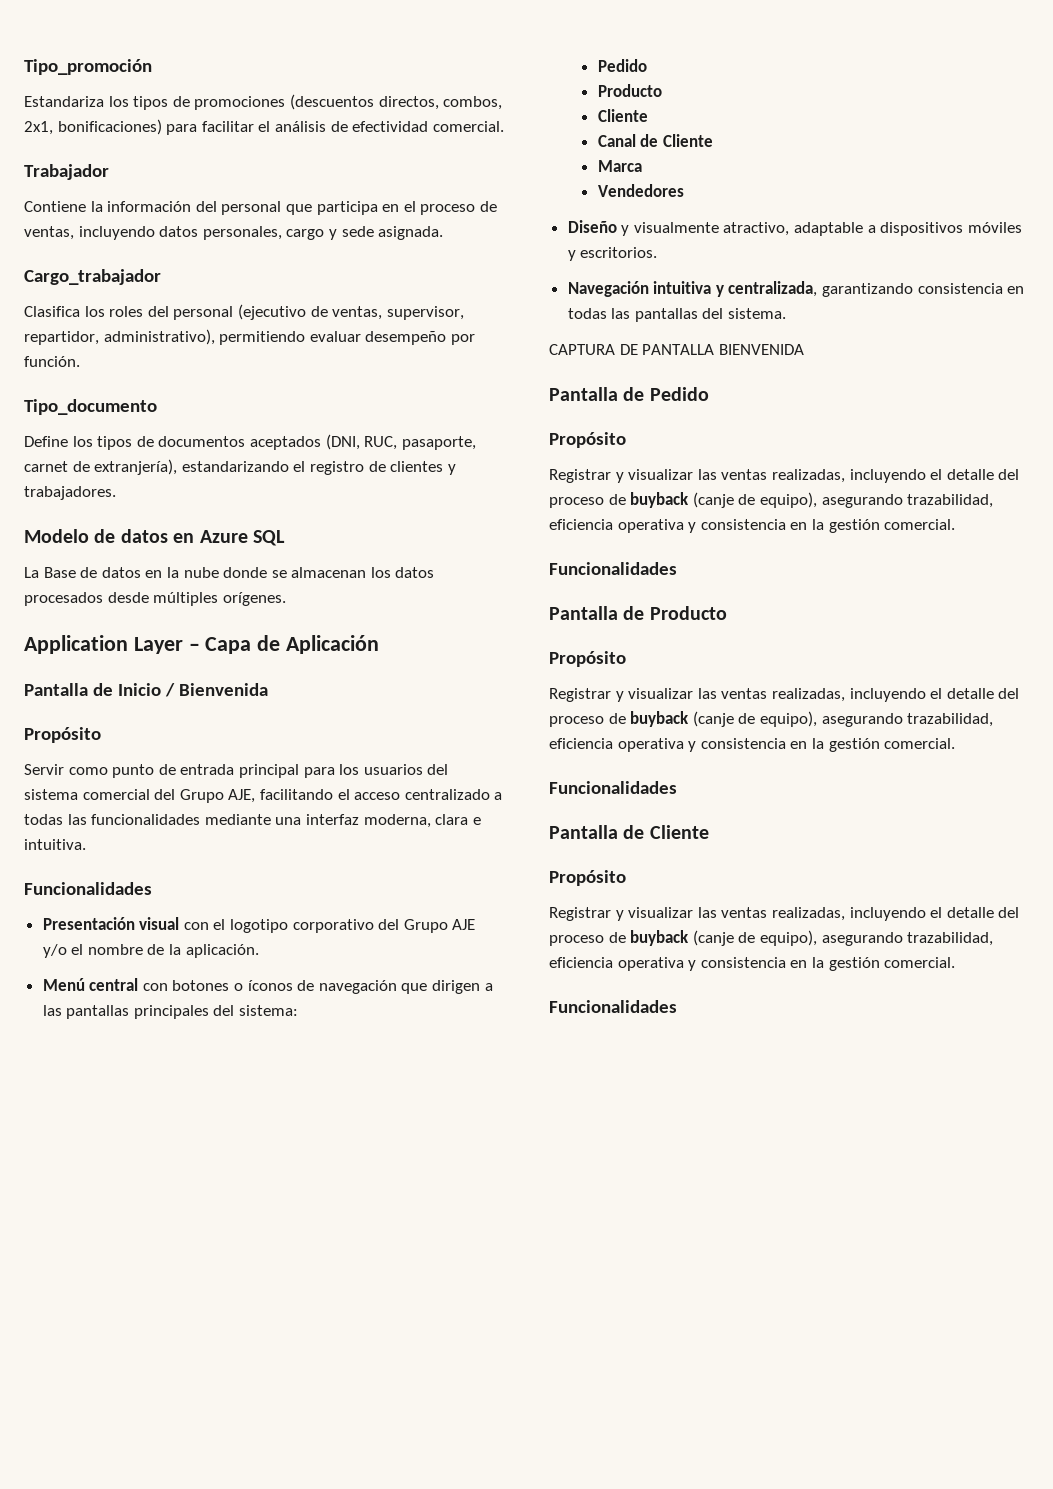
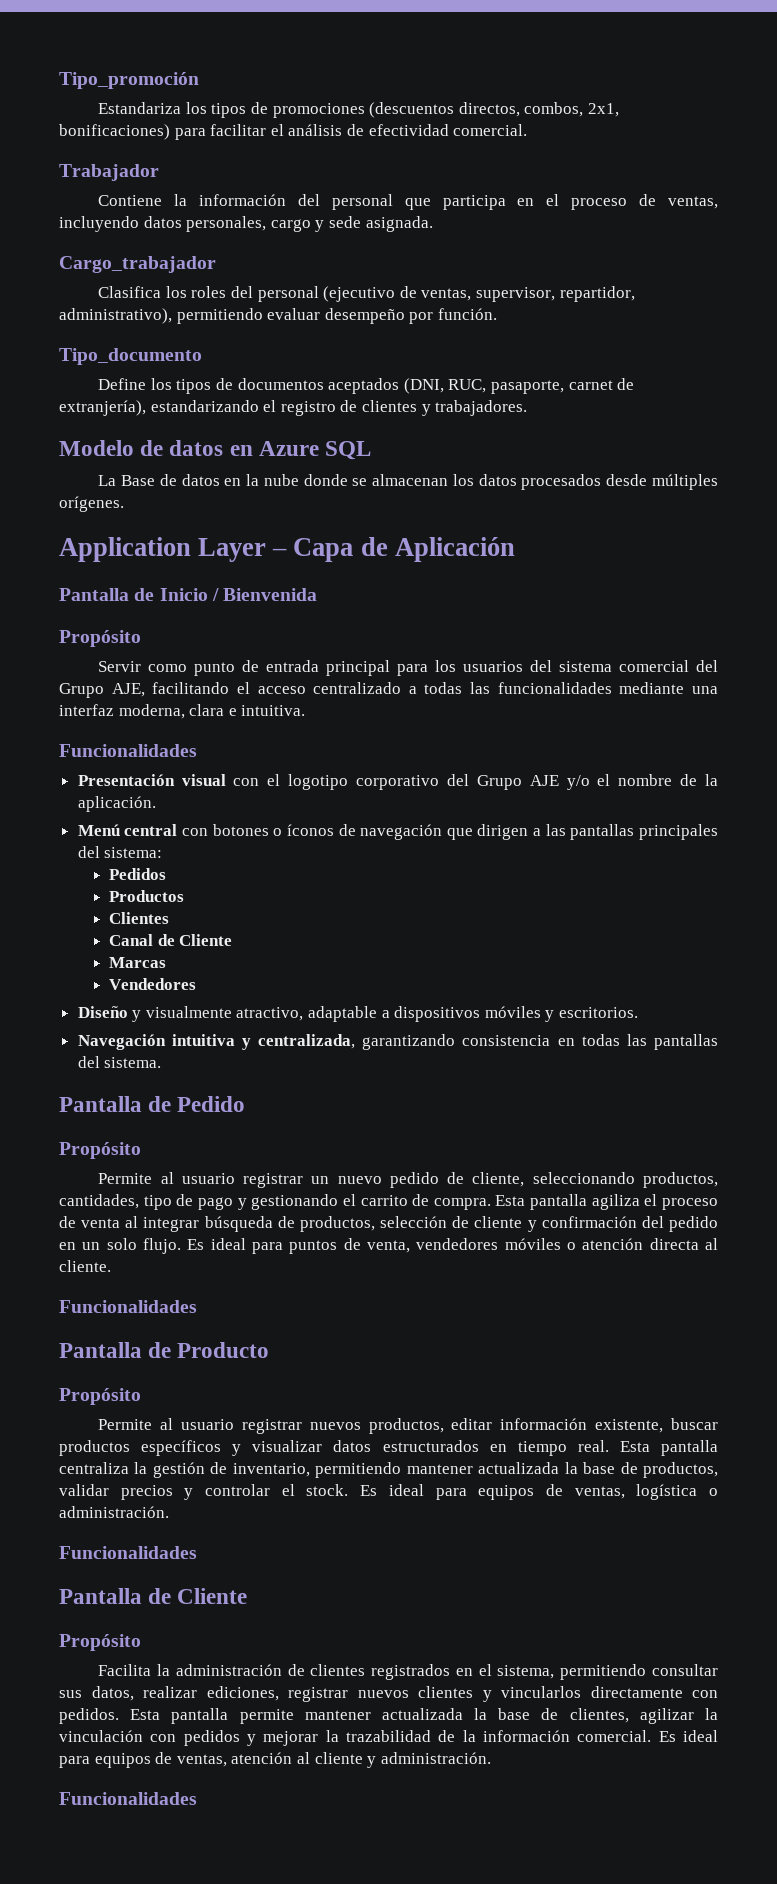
[597,59,647,72] [597,84,662,97] [597,109,648,122] Pedido // Producto // Cliente -> [109,868,167,880] [109,890,185,902] [109,912,170,924] Pedidos // Productos // Clientes
[597,160,642,172] Marca -> [109,957,167,968] Marcas
[549,344,804,355] // CAPTURA DE PANTALLA BIENVENIDA -> (162, 1062) none
[549,469,1020,483] [549,492,994,508] [549,519,956,533] Registrar y visualizar las ventas realizadas, incluyendo el detalle del proceso de buyback (canje de equipo), asegurando trazabilidad, eficiencia operativa y consistencia en la gestión comercial. -> [98,1172,719,1188] [59,1194,718,1210] [59,1216,718,1232] [59,1238,719,1254] [59,1260,111,1272] Permite al usuario registrar un nuevo pedido de cliente, seleccionando productos, cantidades, tipo de pago y gestionando el carrito de compra. Esta pantalla agiliza el proceso de venta al integrar búsqueda de productos, selección de cliente y confirmación del pedido en un solo flujo. Es ideal para puntos de venta, vendedores móviles o atención directa al cliente.
[549,688,1020,702] [549,711,994,727] [549,738,956,752] Registrar y visualizar las ventas realizadas, incluyendo el detalle del proceso de buyback (canje de equipo), asegurando trazabilidad, eficiencia operativa y consistencia en la gestión comercial. -> [98,1418,718,1434] [59,1440,719,1456] [59,1462,718,1478] [59,1484,718,1500] [59,1506,169,1518] Permite al usuario registrar nuevos productos, editar información existente, buscar productos específicos y visualizar datos estructurados en tiempo real. Esta pantalla centraliza la gestión de inventario, permitiendo mantener actualizada la base de productos, validar precios y controlar el stock. Es ideal para equipos de ventas, logística o administración.
[549,907,1020,921] [549,930,994,946] [549,957,956,971] Registrar y visualizar las ventas realizadas, incluyendo el detalle del proceso de buyback (canje de equipo), asegurando trazabilidad, eficiencia operativa y consistencia en la gestión comercial. -> [98,1664,719,1680] [59,1686,718,1702] [59,1708,718,1724] [59,1730,718,1746] [59,1752,491,1768] Facilita la administración de clientes registrados en el sistema, permitiendo consultar sus datos, realizar ediciones, registrar nuevos clientes y vincularlos directamente con pedidos. Esta pantalla permite mantener actualizada la base de clientes, agilizar la vinculación con pedidos y mejorar la trazabilidad de la información comercial. Es ideal para equipos de ventas, atención al cliente y administración.

